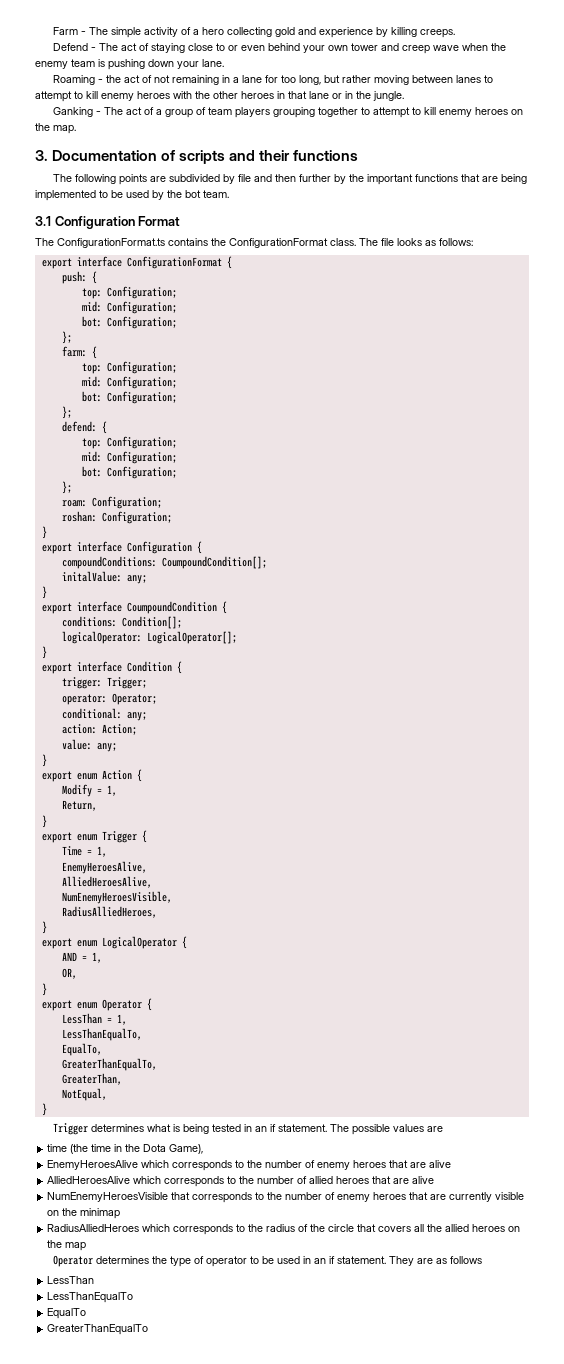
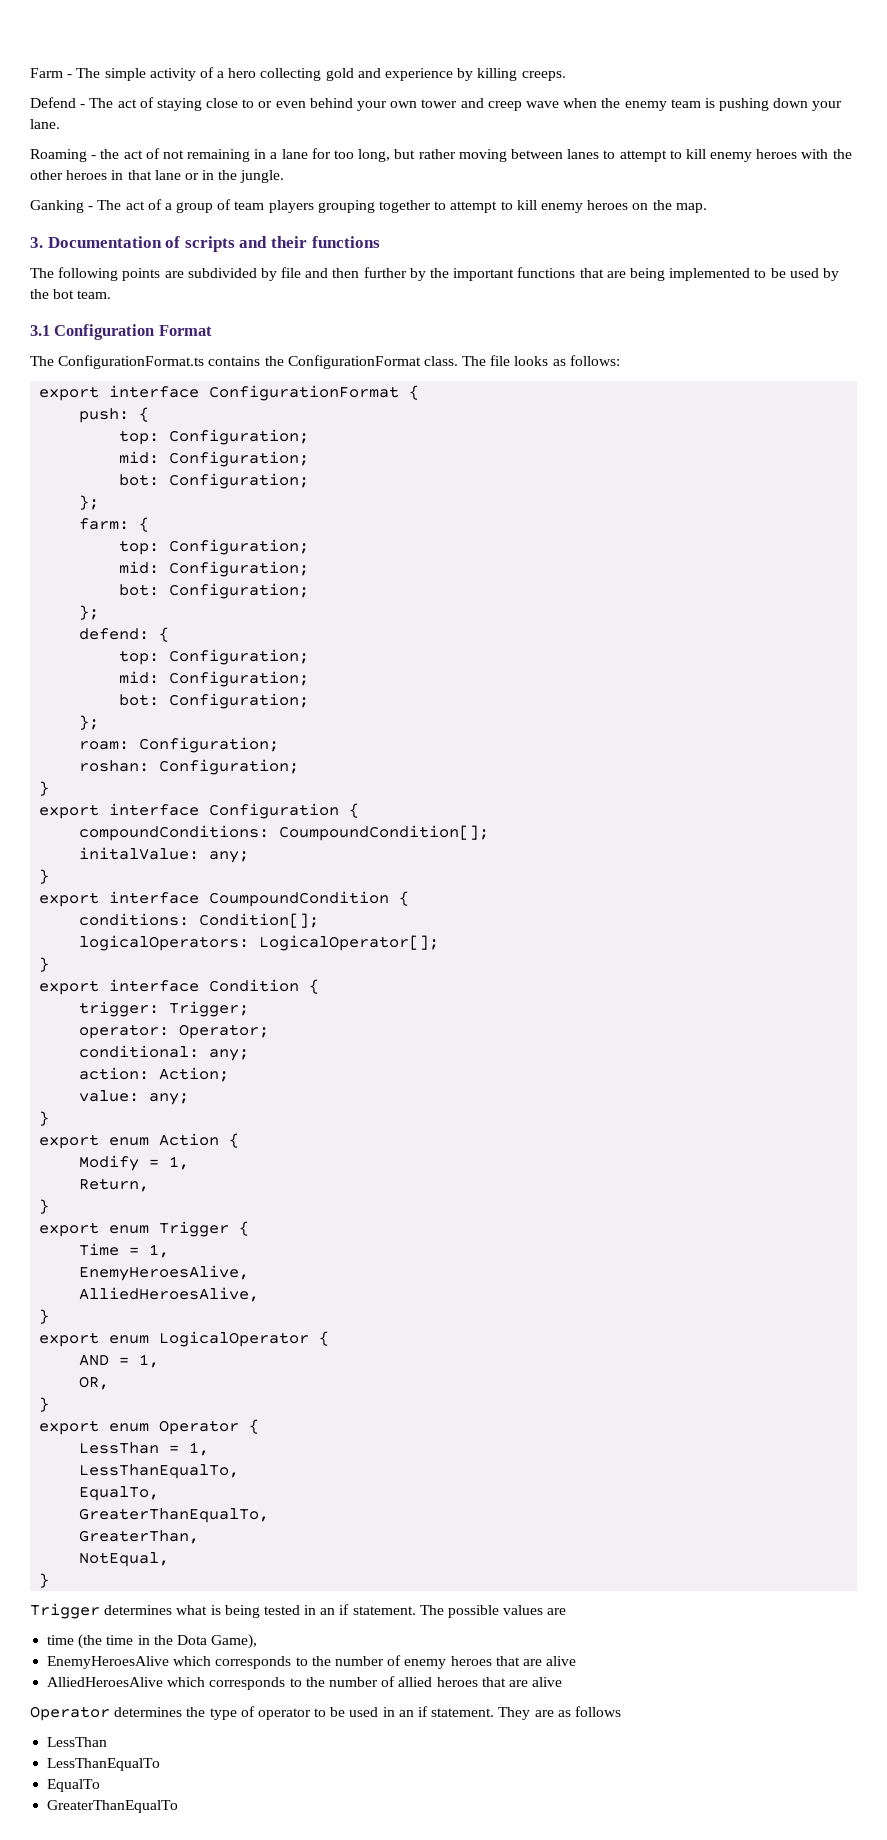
[61,631,142,644] logicalOperator: -> [79,935,250,951] logicalOperators:
[61,891,172,904] [61,906,157,918] // NumEnemyHeroesVisible, // RadiusAlliedHeroes, -> (260, 1294) none
[47,1192,525,1203] [47,1208,121,1219] [47,1224,521,1235] [47,1240,87,1251] // NumEnemyHeroesVisible that corresponds to the number of enemy heroes that are currently visible on the minimap // RadiusAlliedHeroes which corresponds to the radius of the circle that covers all the allied heroes on the map -> (563, 1682) none

